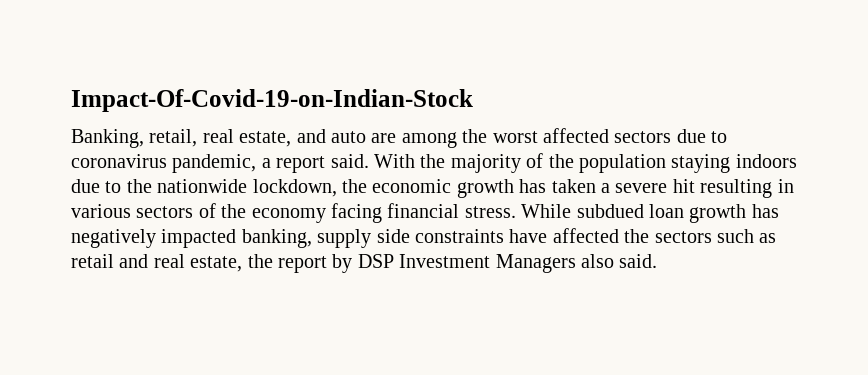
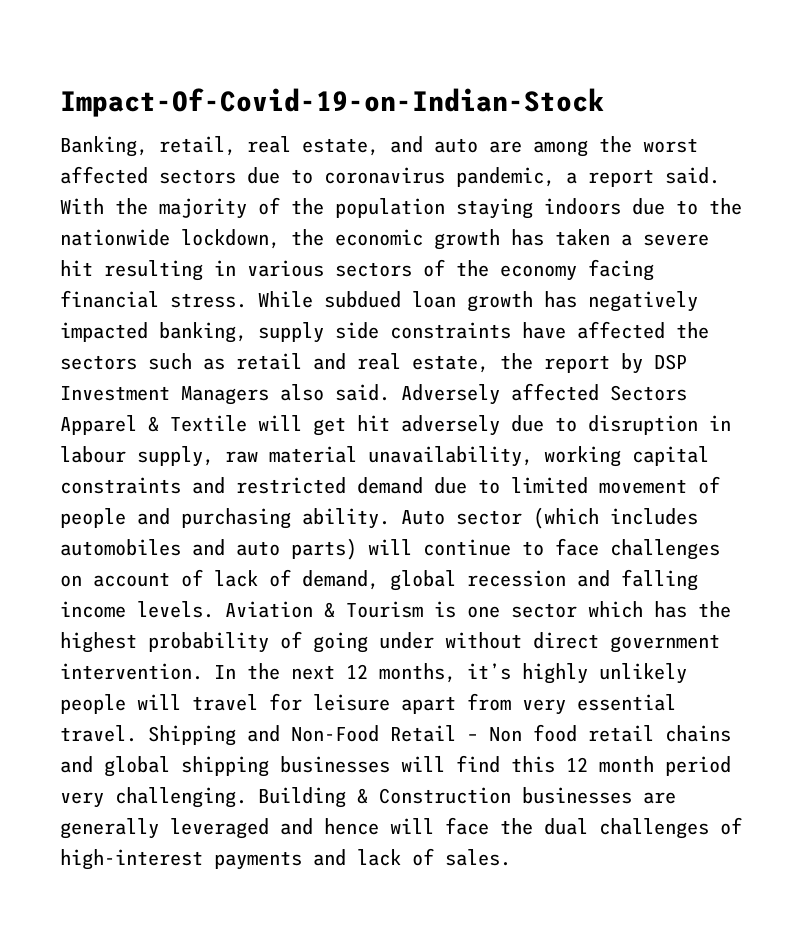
(658, 261) none -> [401,383,687,405] [60,415,731,436] [60,446,709,467] [60,476,720,494] [60,507,698,529] [60,538,720,560] [60,569,698,591] [60,601,731,618] [60,631,720,653] [60,663,687,684] [60,693,676,715] [60,724,731,746] [60,755,731,777] [60,787,676,808] [60,817,742,839] [60,848,511,870] Adversely affected Sectors Apparel & Textile will get hit adversely due to disruption in labour supply, raw material unavailability, working capital constraints and restricted demand due to limited movement of people and purchasing ability. Auto sector (which includes automobiles and auto parts) will continue to face challenges on account of lack of demand, global recession and falling income levels. Aviation & Tourism is one sector which has the highest probability of going under without direct government intervention. In the next 12 months, it’s highly unlikely people will travel for leisure apart from very essential travel. Shipping and Non-Food Retail – Non food retail chains and global shipping businesses will find this 12 month period very challenging. Building & Construction businesses are generally leveraged and hence will face the dual challenges of high-interest payments and lack of sales.

